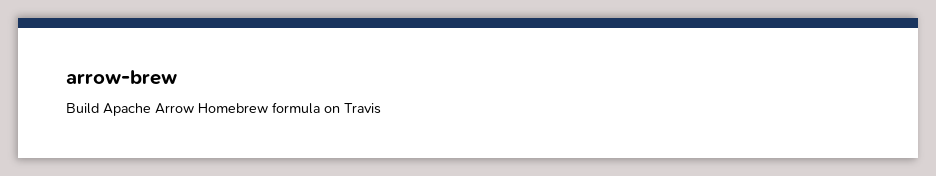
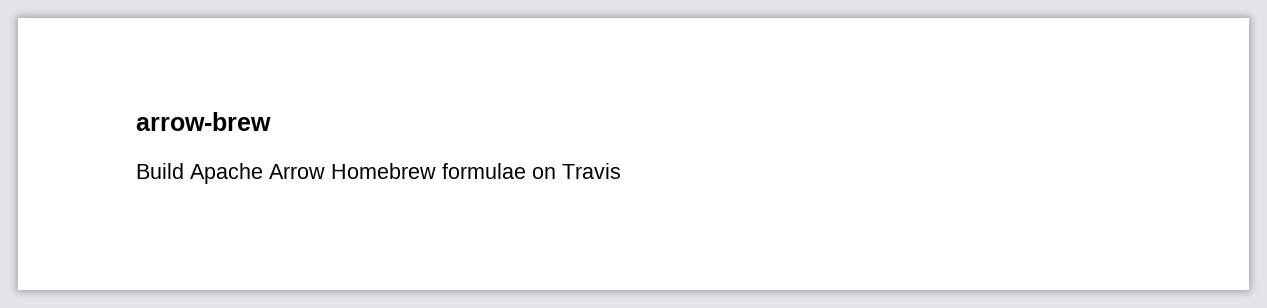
[272,102,320,114] formula -> [442,163,526,179] formulae

